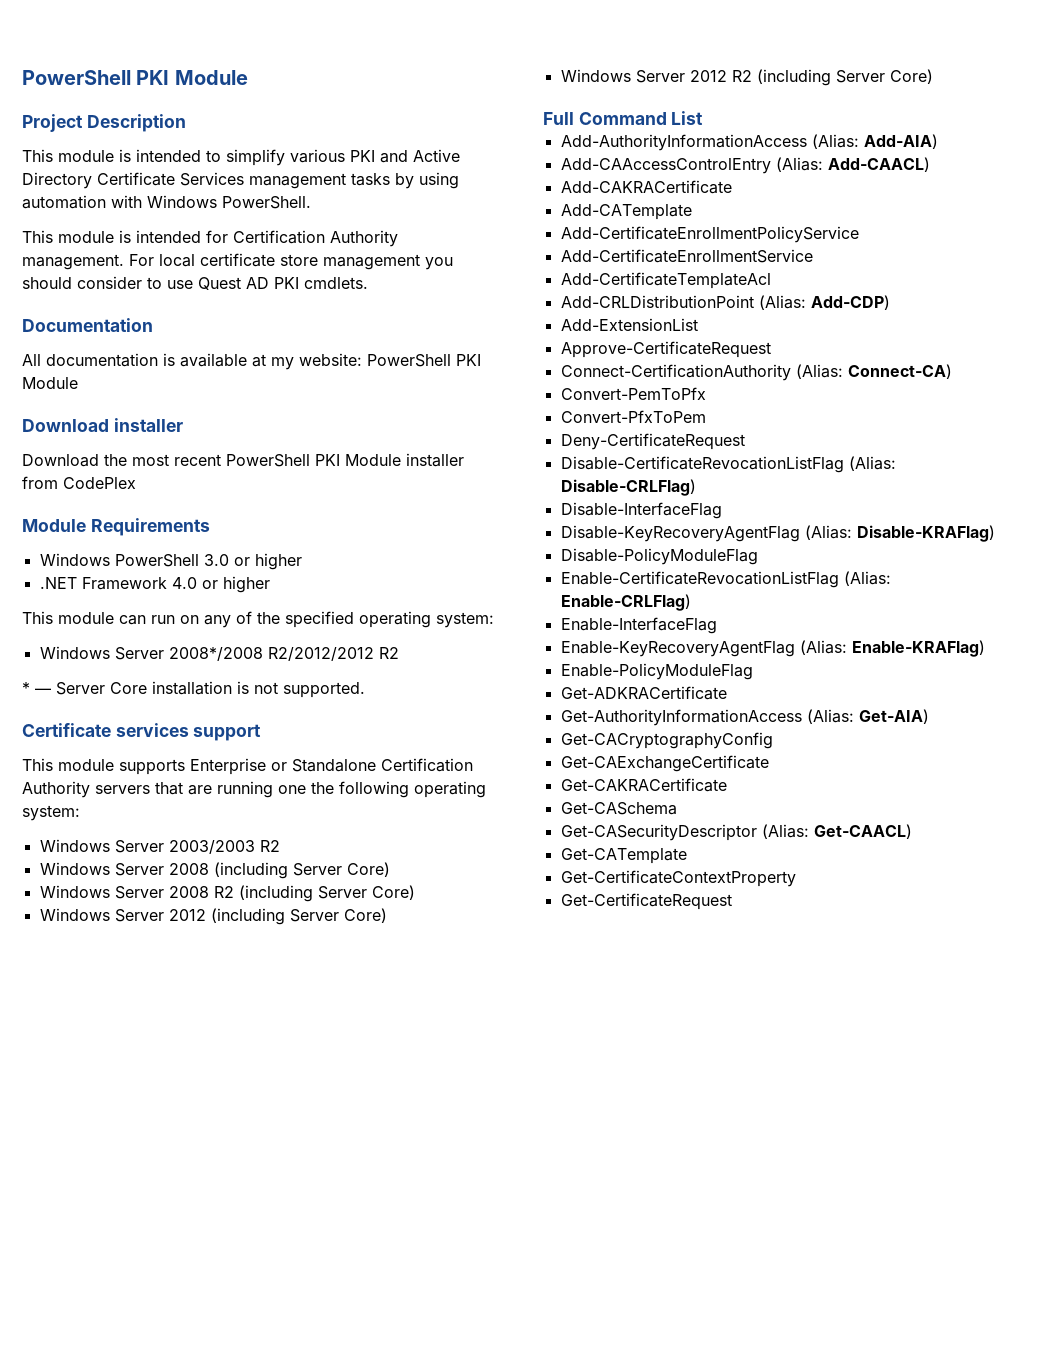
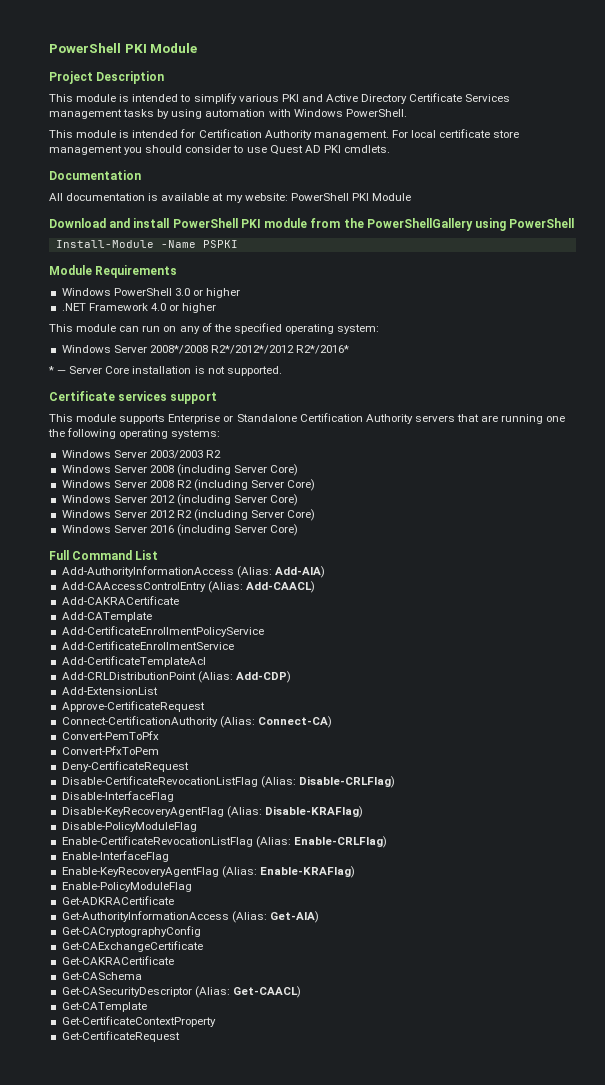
[113,418,183,432] [22,453,464,467] [22,476,136,489] installer // Download the most recent PowerShell PKI Module installer from CodePlex -> [109,218,575,231] [55,240,238,248] and install PowerShell PKI module from the PowerShellGallery using PowerShell // Install-Module -Name PSPKI
[267,647,399,661] R2/2012/2012 R2 -> [210,345,350,354] R2*/2012*/2012 R2*/2016*
[22,805,80,821] system: -> [171,429,221,439] systems:
(933, 76) none -> [61,524,299,536] // Windows Server 2016 (including Server Core)

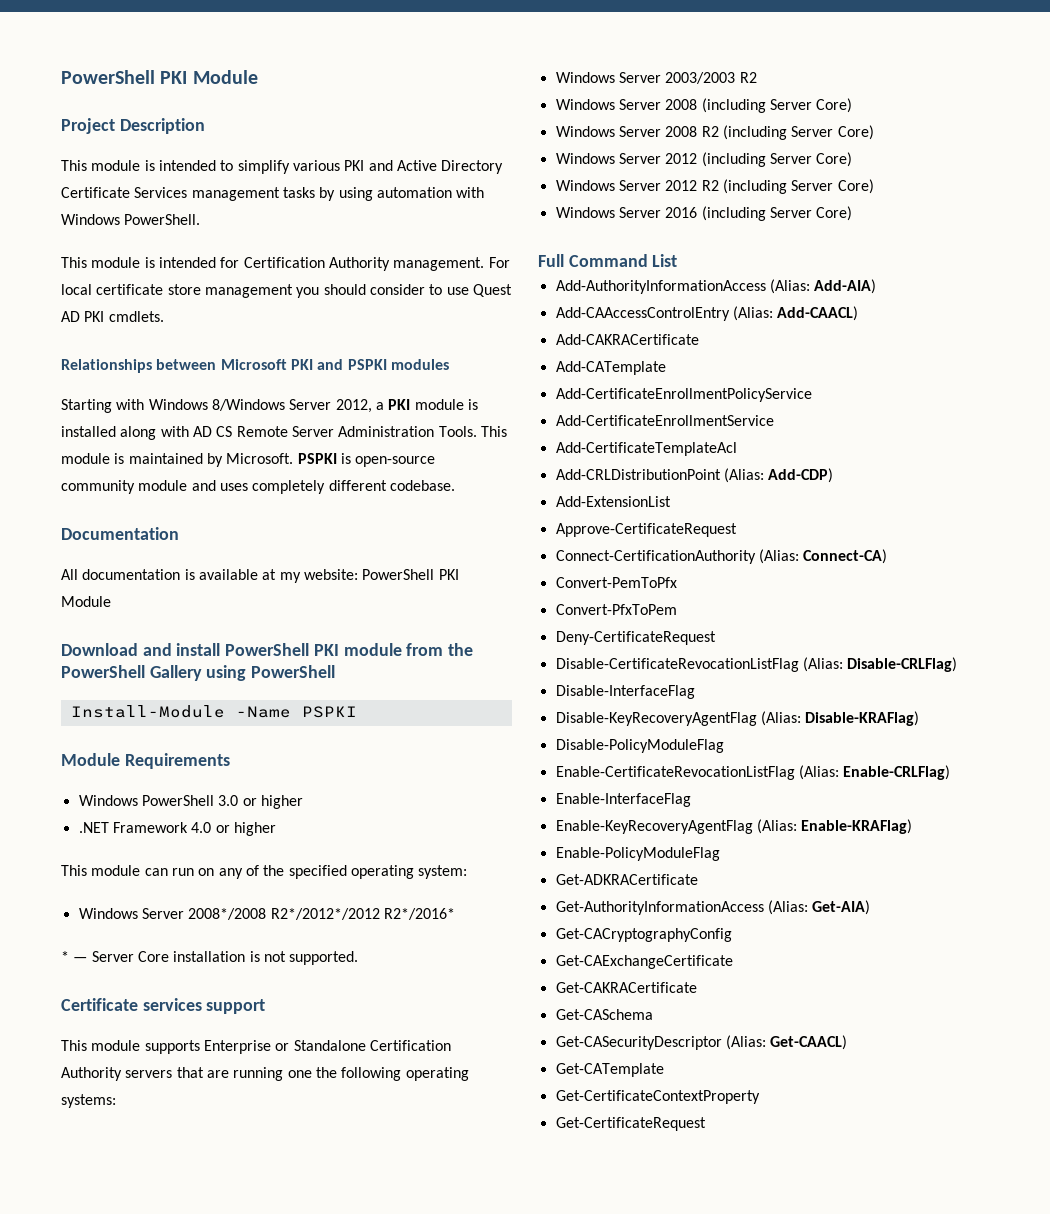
(390, 149) none -> [61,359,449,373] [61,399,478,413] [61,426,507,440] [61,453,436,467] [61,480,455,494] // Relationships between Microsoft PKI and PSPKI modules // Starting with Windows 8/Windows Server 2012, a PKI module is installed along with AD CS Remote Server Administration Tools. This module is maintained by Microsoft. PSPKI is open-source community module and uses completely different codebase.
[366,218,473,231] PowerShellGallery -> [61,665,202,681] PowerShell Gallery

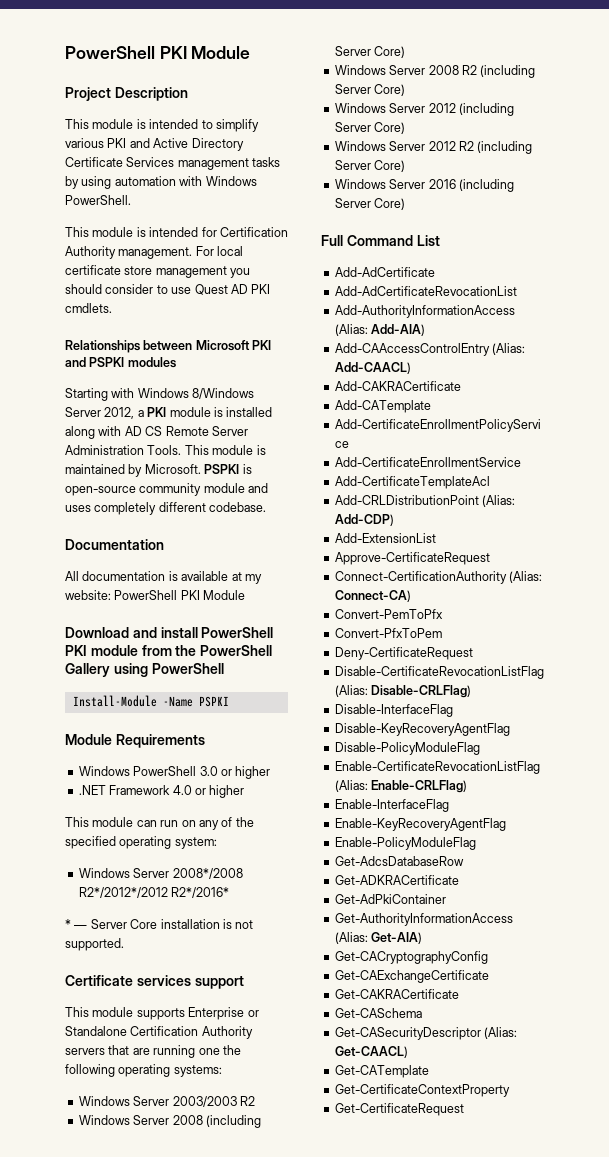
(678, 260) none -> [334,267,435,277] [334,286,517,296] // Add-AdCertificate // Add-AdCertificateRevocationList
[760,711,920,726] (Alias: Disable-KRAFlag) -> (510, 729) none
[756,819,913,834] (Alias: Enable-KRAFlag) -> (506, 824) none
(720, 854) none -> [334,856,464,866] // Get-AdcsDatabaseRow
(698, 879) none -> [334,894,446,904] // Get-AdPkiContainer

